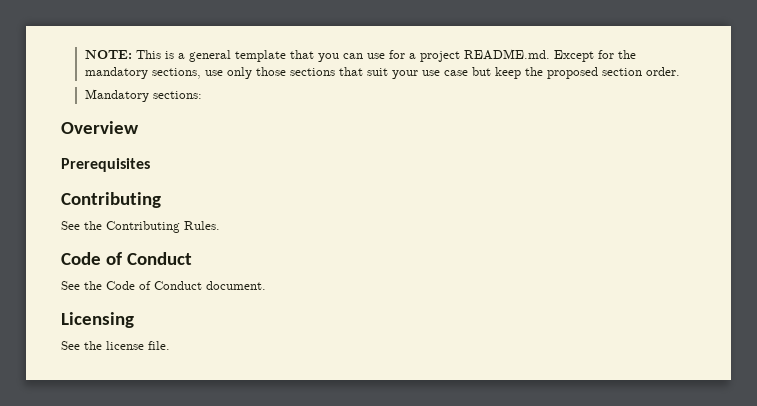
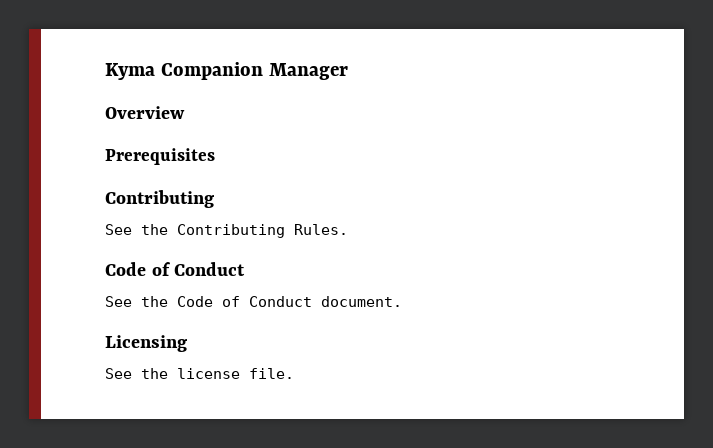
[84,49,636,62] [84,67,680,79] [84,89,202,102] NOTE: This is a general template that you can use for a project README.md. Except for the mandatory sections, use only those sections that suit your use case but keep the proposed section order. // Mandatory sections: -> [105,62,348,80] Kyma Companion Manager

